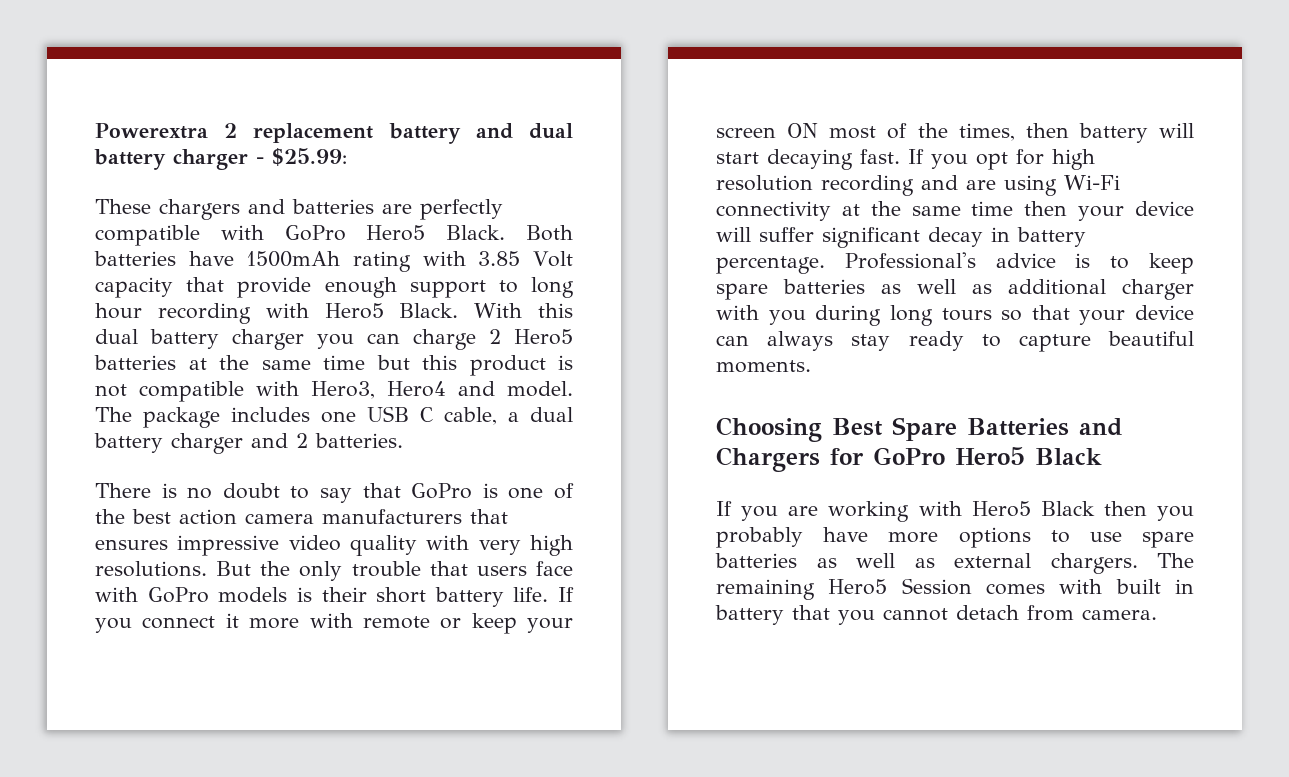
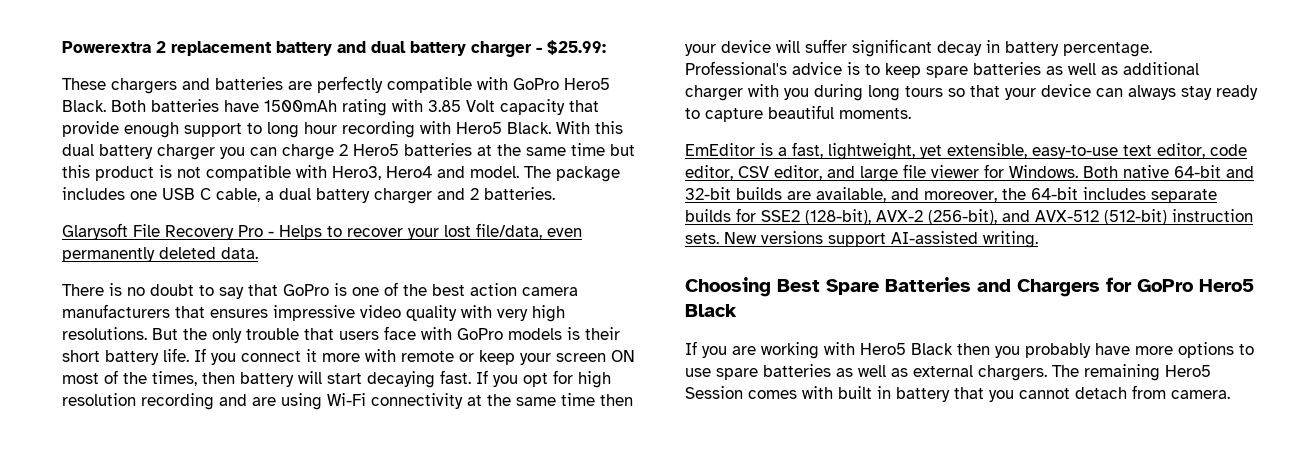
(403, 440) none -> [62,223,582,240] [62,247,258,262] // Glarysoft File Recovery Pro - Helps to recover your lost file/data, even permanently deleted data.
(811, 366) none -> [685,142,1247,160] [685,164,1254,182] [685,187,1217,203] [685,208,1253,225] [685,231,1038,248] // EmEditor is a fast, lightweight, yet extensible, easy-to-use text editor, code editor, CSV editor, and large file viewer for Windows. Both native 64-bit and 32-bit builds are available, and moreover, the 64-bit includes separate builds for SSE2 (128-bit), AVX-2 (256-bit), and AVX-512 (512-bit) instruction sets. New versions support AI-assisted writing.

